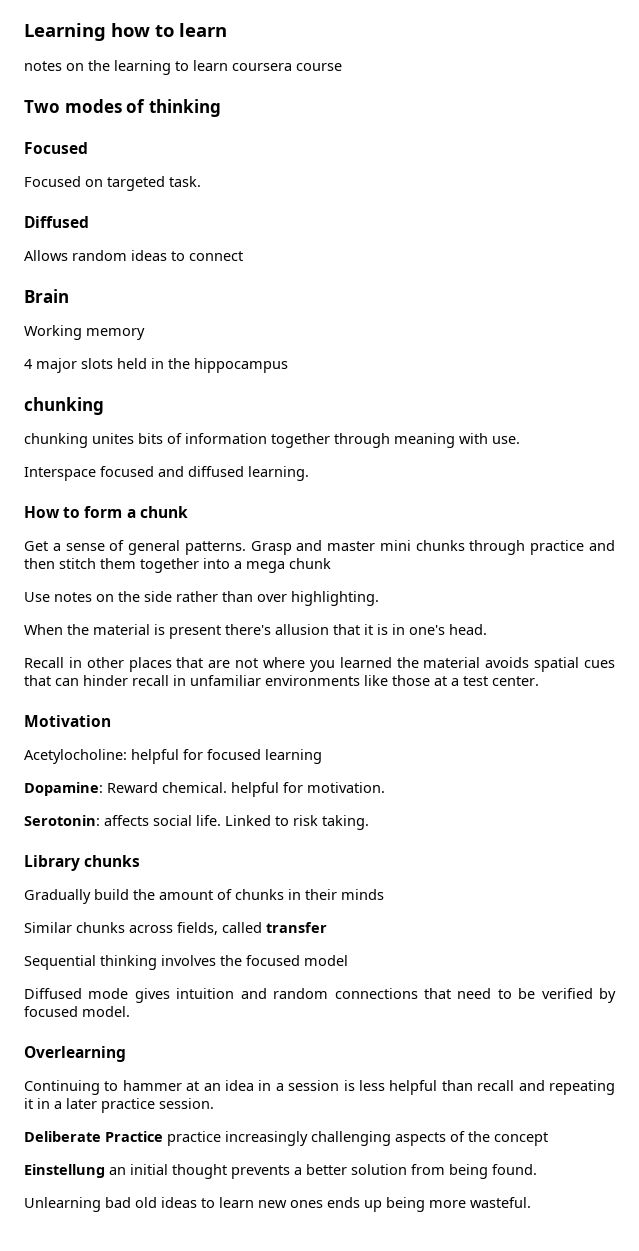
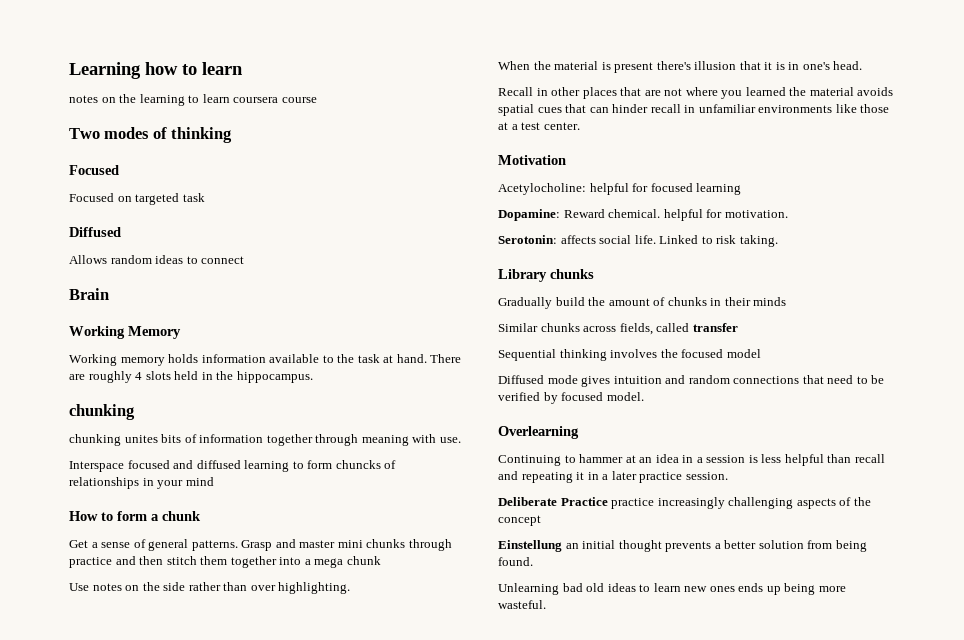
[169,176,201,187] task. -> [182,193,205,202] task
(69, 296) none -> [69,326,181,339] // Working Memory
[24,358,77,373] // 4 major -> [168,354,462,363] [69,371,143,383] holds information available to the task at hand. There are roughly 4
[194,358,288,373] hippocampus -> [236,371,313,383] hippocampus.
[248,466,309,481] learning. -> [244,460,397,472] [69,477,214,489] learning to form chuncks of relationships in your mind
[275,624,329,635] allusion -> [694,61,737,70] illusion

